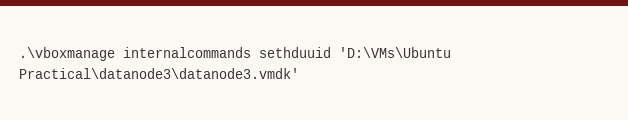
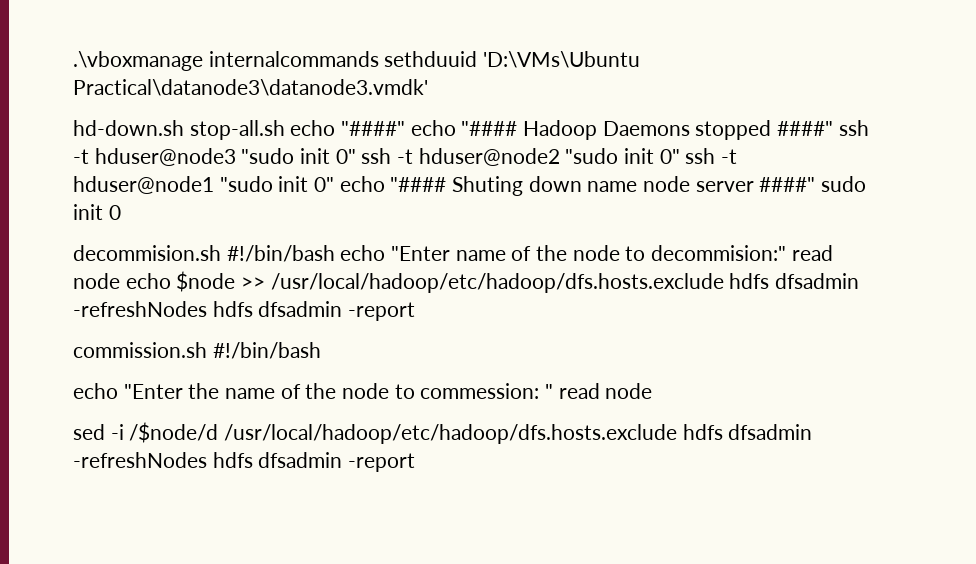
(299, 73) none -> [73,120,869,140] [73,148,738,166] [73,176,867,196] [73,204,121,220] [73,245,833,262] [73,271,860,293] [73,301,416,321] [73,342,321,359] [73,383,653,399] [73,422,813,444] [73,452,416,472] // hd-down.sh stop-all.sh echo "####" echo "#### Hadoop Daemons stopped ####" ssh -t hduser@node3 "sudo init 0" ssh -t hduser@node2 "sudo init 0" ssh -t hduser@node1 "sudo init 0" echo "#### Shuting down name node server ####" sudo init 0 // decommision.sh #!/bin/bash echo "Enter name of the node to decommision:" read node echo $node >> /usr/local/hadoop/etc/hadoop/dfs.hosts.exclude hdfs dfsadmin -refreshNodes hdfs dfsadmin -report // commission.sh #!/bin/bash // echo "Enter the name of the node to commession: " read node // sed -i /$node/d /usr/local/hadoop/etc/hadoop/dfs.hosts.exclude hdfs dfsadmin -refreshNodes hdfs dfsadmin -report

